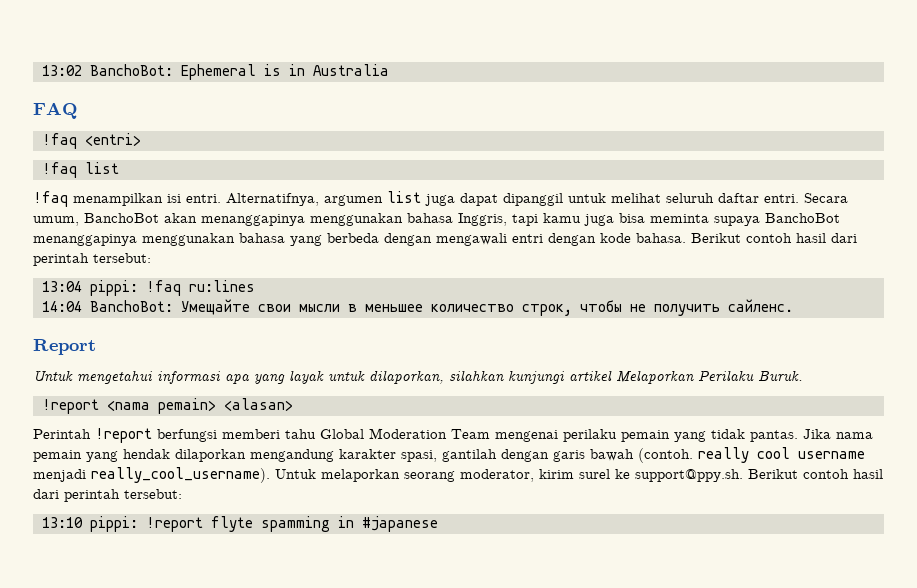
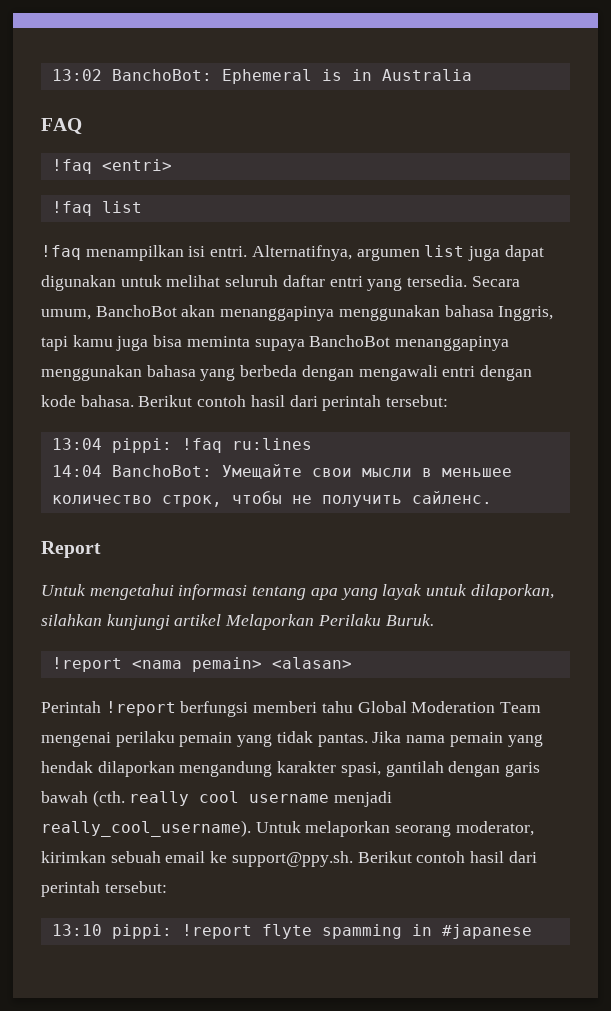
[503,193,563,206] dipanggil -> [41,275,116,291] digunakan
[764,194,799,203] entri. -> [329,275,468,291] entri yang tersedia.
(220, 377) none -> [252,586,307,600] tentang
[638,448,693,463] (contoh. -> [92,790,125,807] (cth.
[539,469,610,479] kirim surel -> [41,851,206,863] kirimkan sebuah email

